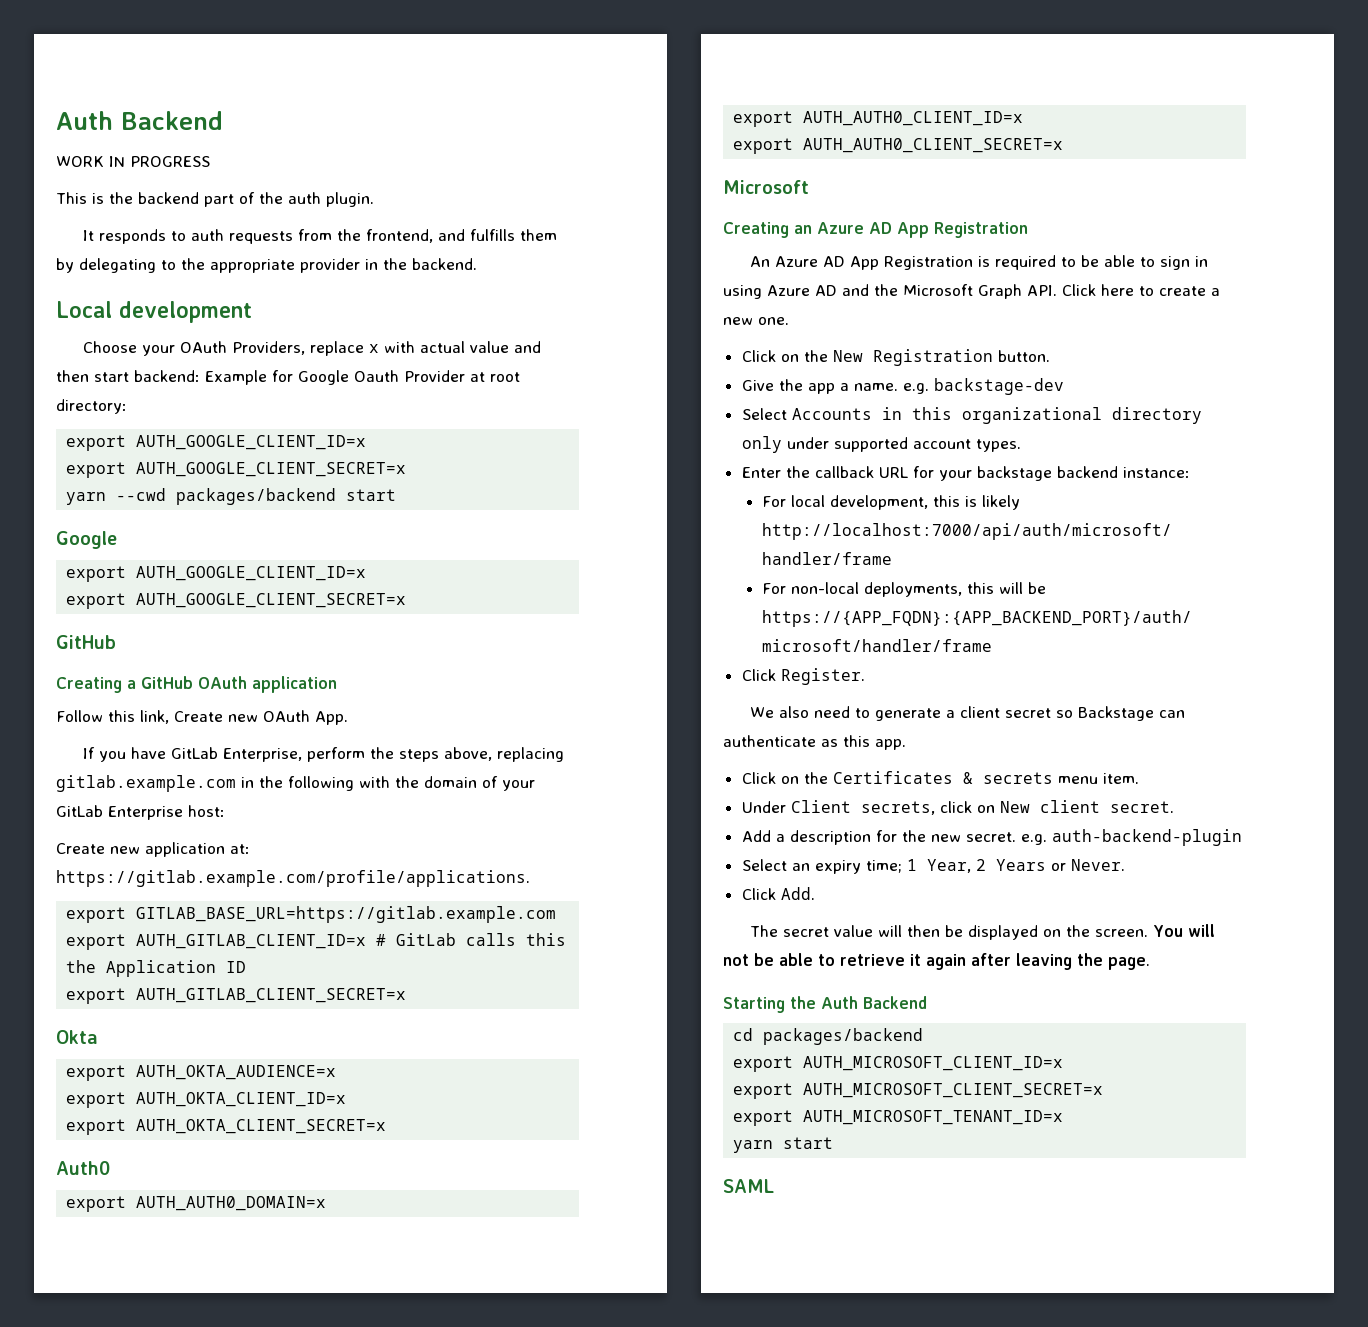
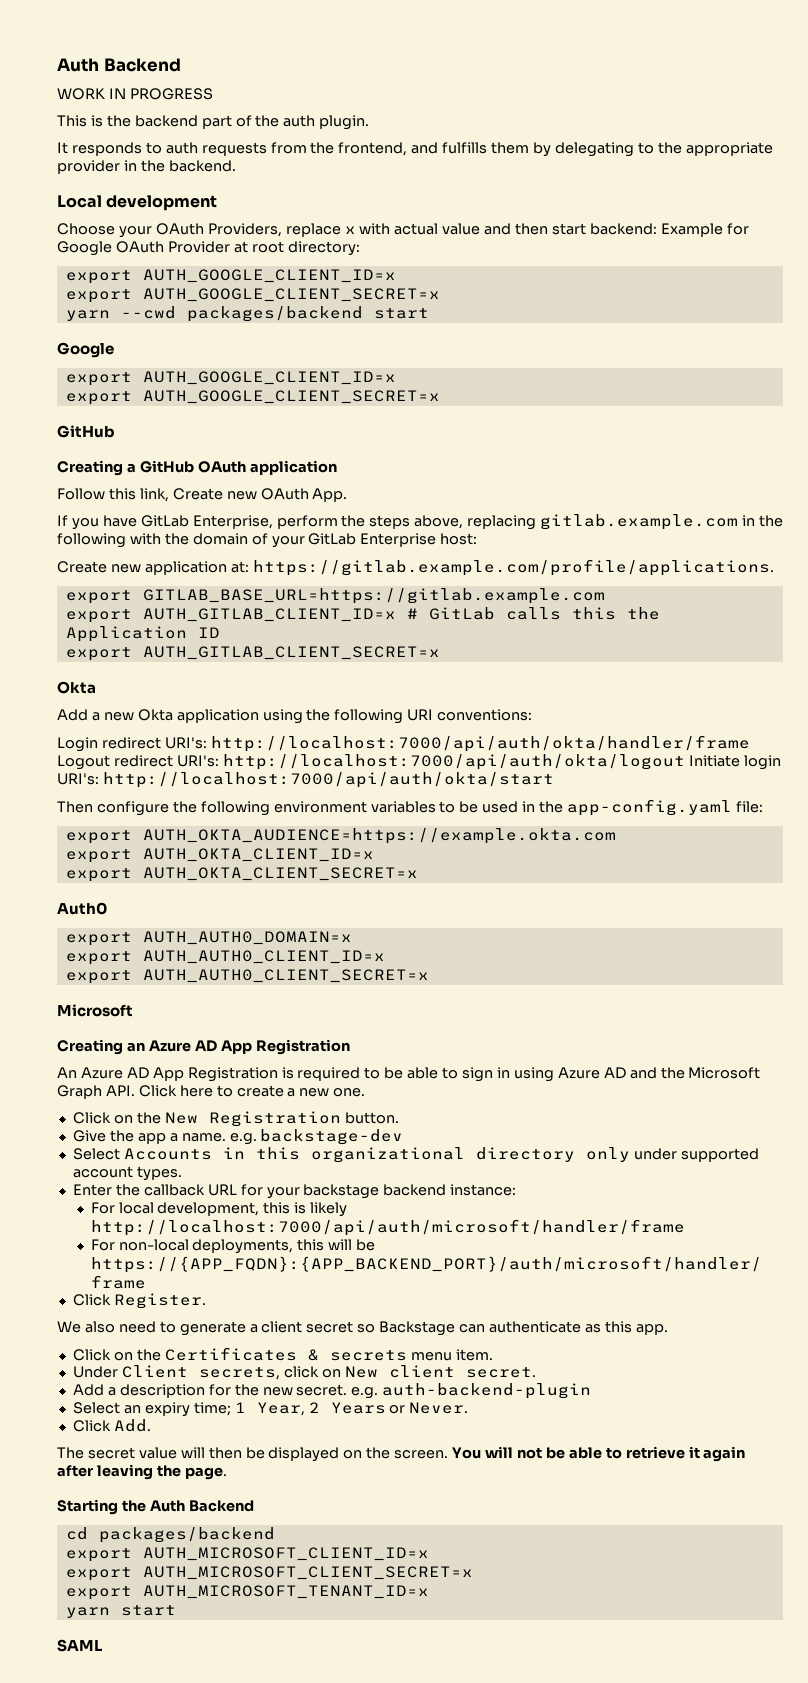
[354,370,399,382] Oauth -> [115,241,164,253] OAuth
[66,1065,337,1081] // export AUTH_OKTA_AUDIENCE=x -> [57,709,533,724] [57,735,750,752] [57,754,781,770] [57,772,554,788] [57,799,763,816] [65,828,616,844] // Add a new Okta application using the following URI conventions: // Login redirect URI's: http://localhost:7000/api/auth/okta/handler/frame Logout redirect URI's: http://localhost:7000/api/auth/okta/logout Initiate login URI's: http://localhost:7000/api/auth/okta/start // Then configure the following environment variables to be used in the app-config.yaml file: // export AUTH_OKTA_AUDIENCE=https://example.okta.com

